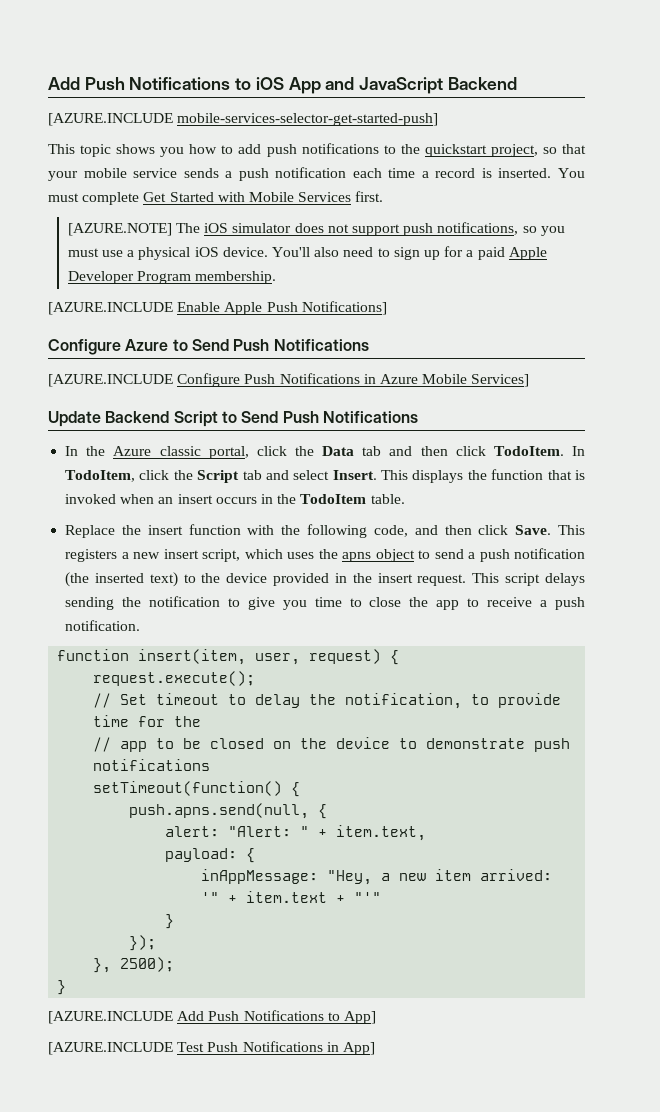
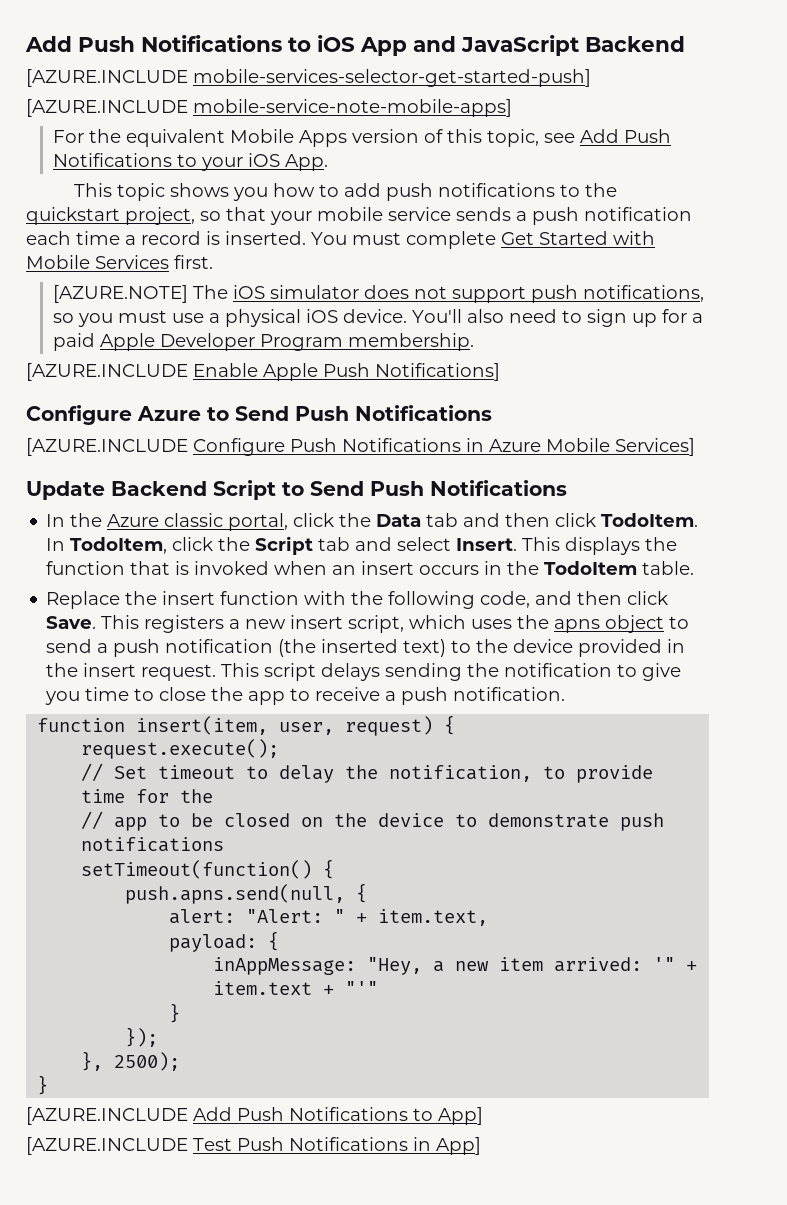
(439, 119) none -> [26,99,512,117] [52,129,671,147] [52,153,328,171] // [AZURE.INCLUDE mobile-service-note-mobile-apps] // For the equivalent Mobile Apps version of this topic, see Add Push Notifications to your iOS App.

